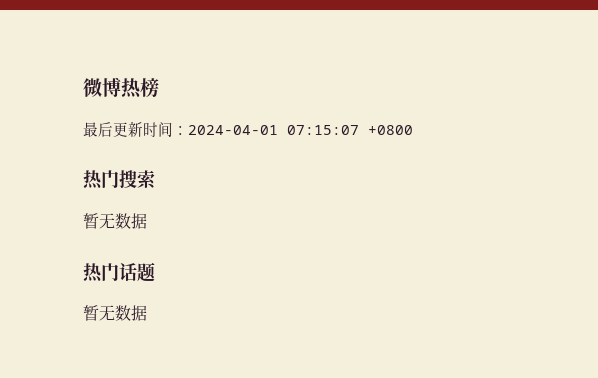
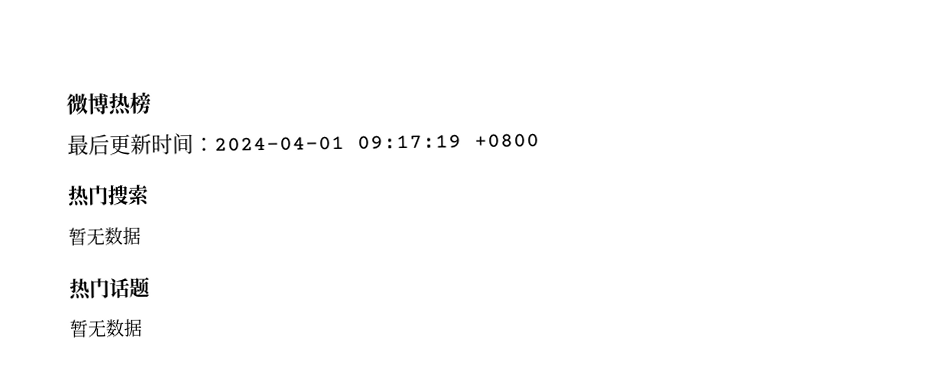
[287,125,359,135] 07:15:07 -> [357,134,462,150] 09:17:19

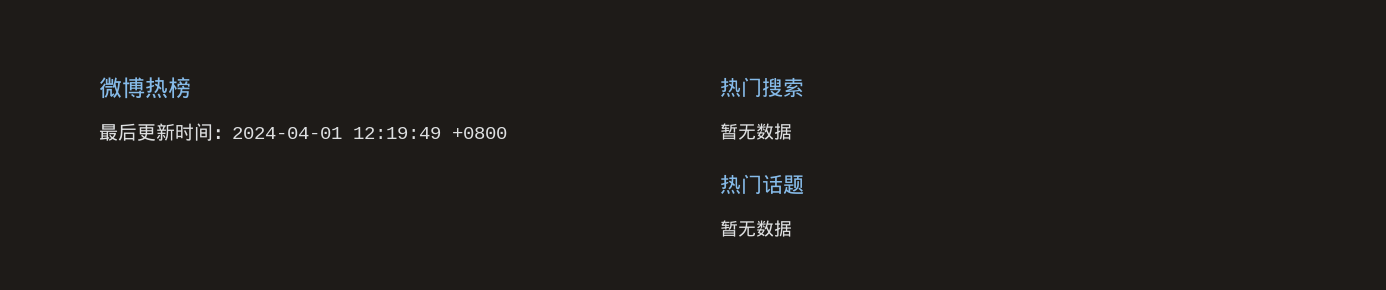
[357,134,462,150] 09:17:19 -> [353,127,441,139] 12:19:49

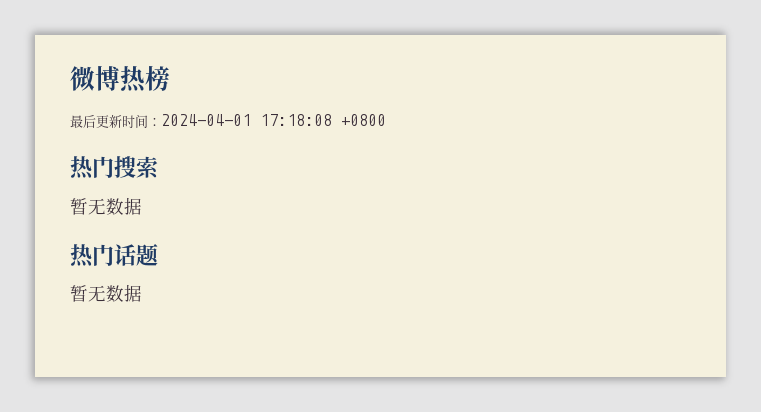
[353,127,441,139] 12:19:49 -> [260,114,332,126] 17:18:08

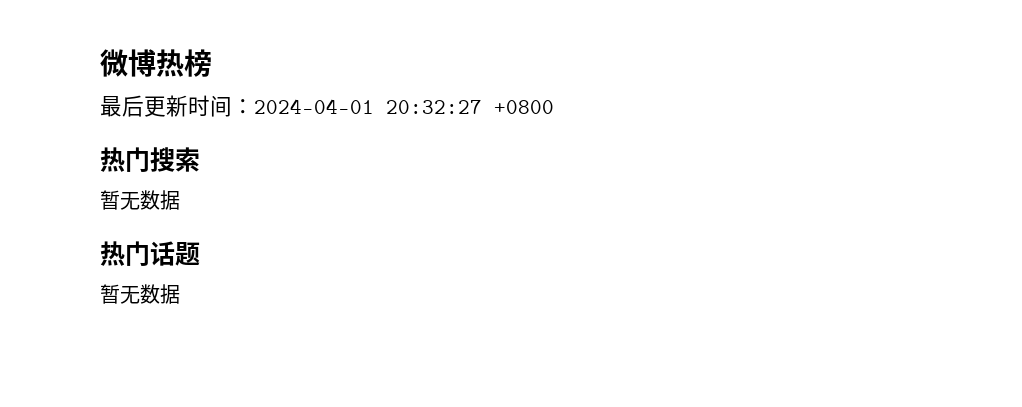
[260,114,332,126] 17:18:08 -> [386,100,482,114] 20:32:27

